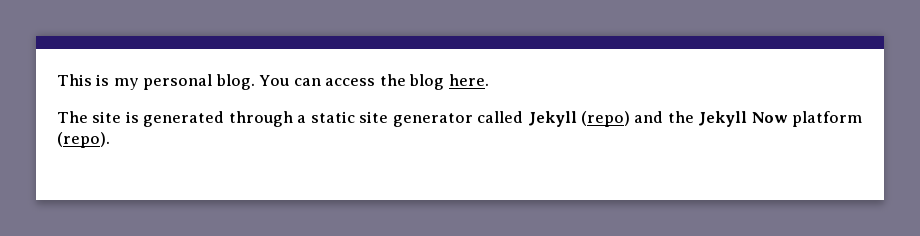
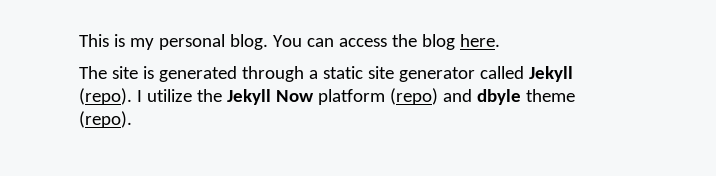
[581,111,664,127] (repo) and -> [79,88,192,105] (repo). I utilize
(863, 119) none -> [389,88,575,105] (repo) and dbyle theme

